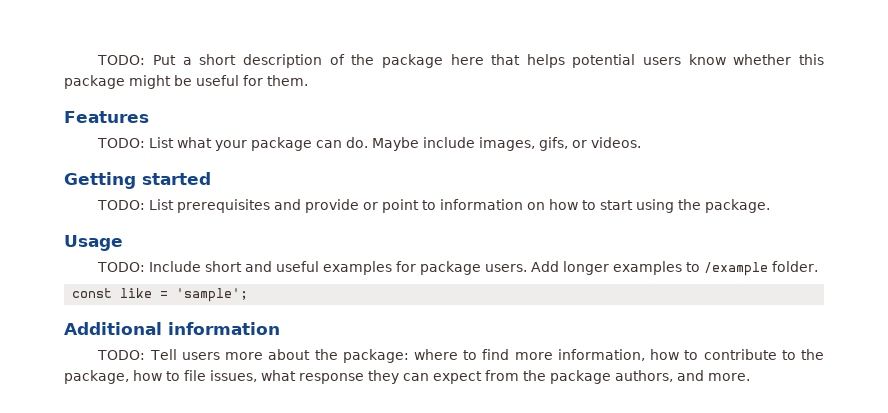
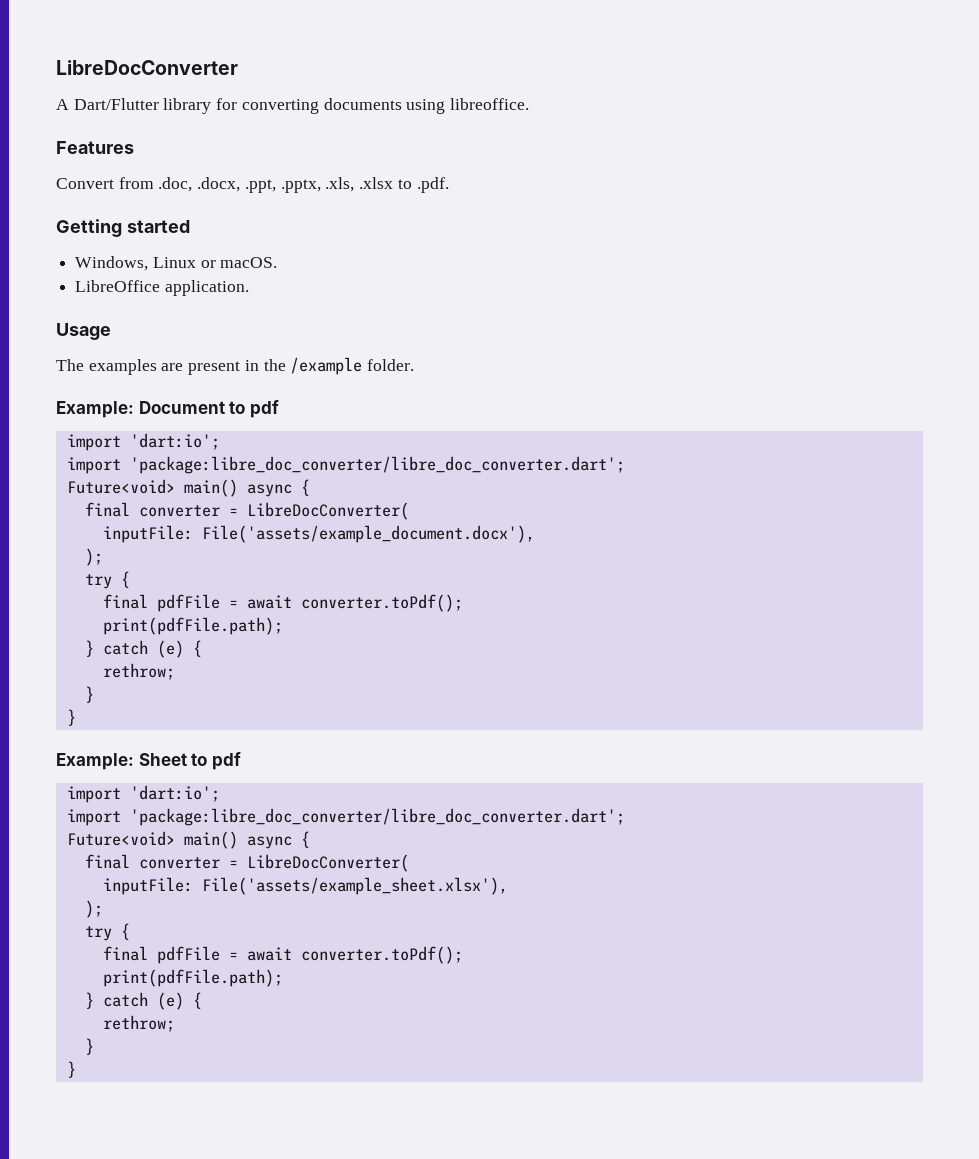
[97,54,825,68] [64,75,308,89] [64,111,149,123] [97,137,642,151] [64,172,211,189] [97,199,771,213] [64,235,123,251] [97,261,819,276] [72,288,249,302] [64,322,280,335] [97,349,825,363] [64,370,750,384] TODO: Put a short description of the package here that helps potential users know whether this package might be useful for them. // Features // TODO: List what your package can do. Maybe include images, gifs, or videos. // Getting started // TODO: List prerequisites and provide or point to information on how to start using the package. // Usage // TODO: Include short and useful examples for package users. Add longer examples to /example folder. // const like = 'sample'; // Additional information // TODO: Tell users more about the package: where to find more information, how to contribute to the package, how to file issues, what response they can expect from the package authors, and more. -> [56,60,238,75] [56,98,530,114] [56,141,134,154] [56,177,449,193] [56,219,190,237] [75,256,278,271] [75,280,249,296] [56,323,111,340] [56,357,415,375] [56,400,279,418] [66,433,220,451] [66,456,625,474] [66,479,310,497] [84,502,409,520] [102,525,535,543] [84,548,103,566] [84,571,130,589] [102,594,463,612] [102,617,283,635] [84,640,202,658] [102,663,175,680] [84,686,94,703] [66,709,76,726] [56,752,241,770] [66,785,220,803] [66,808,625,826] [66,831,310,849] [84,854,409,872] [102,877,508,895] [84,900,103,918] [84,923,130,941] [102,946,463,964] [102,969,283,987] [84,992,202,1010] [102,1015,175,1032] [84,1038,94,1055] [66,1061,76,1078] LibreDocConverter // A Dart/Flutter library for converting documents using libreoffice. // Features // Convert from .doc, .docx, .ppt, .pptx, .xls, .xlsx to .pdf. // Getting started // Windows, Linux or macOS. // LibreOffice application. // Usage // The examples are present in the /example folder. // Example: Document to pdf // import 'dart:io'; // import 'package:libre_doc_converter/libre_doc_converter.dart'; // Future<void> main() async { // final converter = LibreDocConverter( // inputFile: File('assets/example_document.docx'), // ); // try { // final pdfFile = await converter.toPdf(); // print(pdfFile.path); // } catch (e) { // rethrow; // } // } // Example: Sheet to pdf // import 'dart:io'; // import 'package:libre_doc_converter/libre_doc_converter.dart'; // Future<void> main() async { // final converter = LibreDocConverter( // inputFile: File('assets/example_sheet.xlsx'), // ); // try { // final pdfFile = await converter.toPdf(); // print(pdfFile.path); // } catch (e) { // rethrow; // } // }

